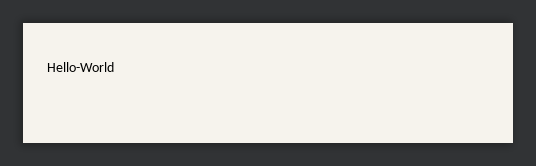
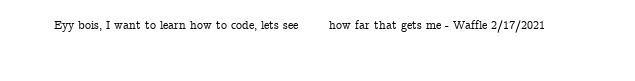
[47,62,114,72] Hello-World -> [54,20,545,33] Eyy bois, I want to learn how to code, lets see how far that gets me - Waffle 2/17/2021

